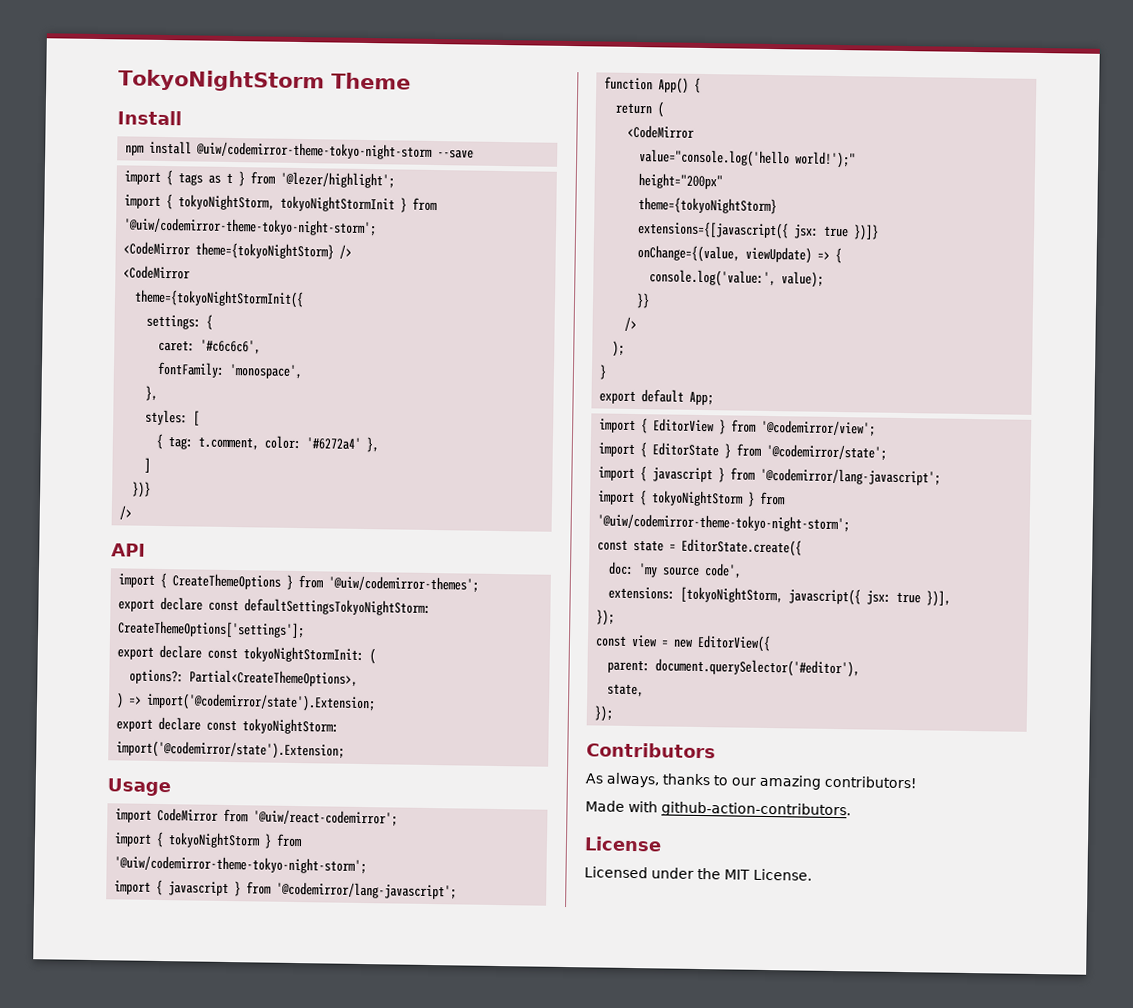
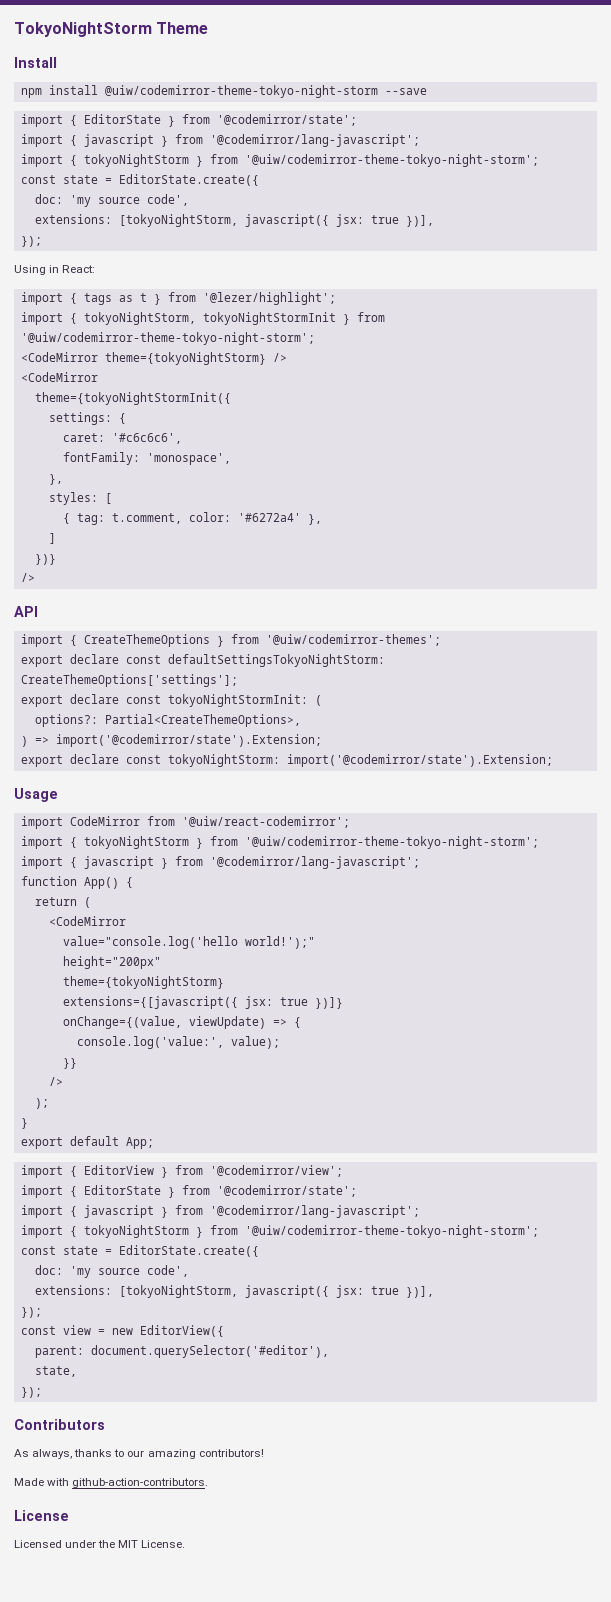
(475, 154) none -> [20,114,357,127] [20,134,420,147] [20,154,539,167] [20,174,259,186] [34,194,189,207] [34,214,434,227] [20,236,42,247] [14,265,96,275] // import { EditorState } from '@codemirror/state'; // import { javascript } from '@codemirror/lang-javascript'; // import { tokyoNightStorm } from '@uiw/codemirror-theme-tokyo-night-storm'; // const state = EditorState.create({ // doc: 'my source code', // extensions: [tokyoNightStorm, javascript({ jsx: true })], // }); // Using in React:

